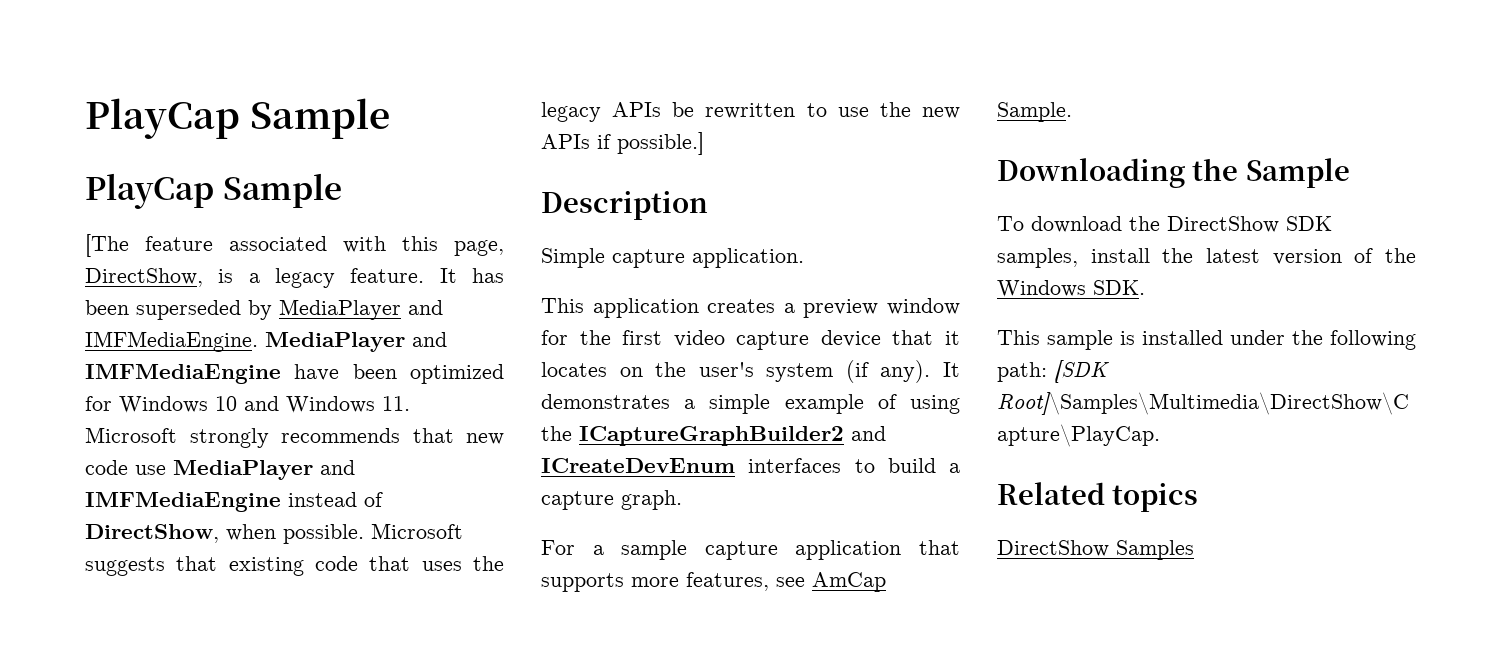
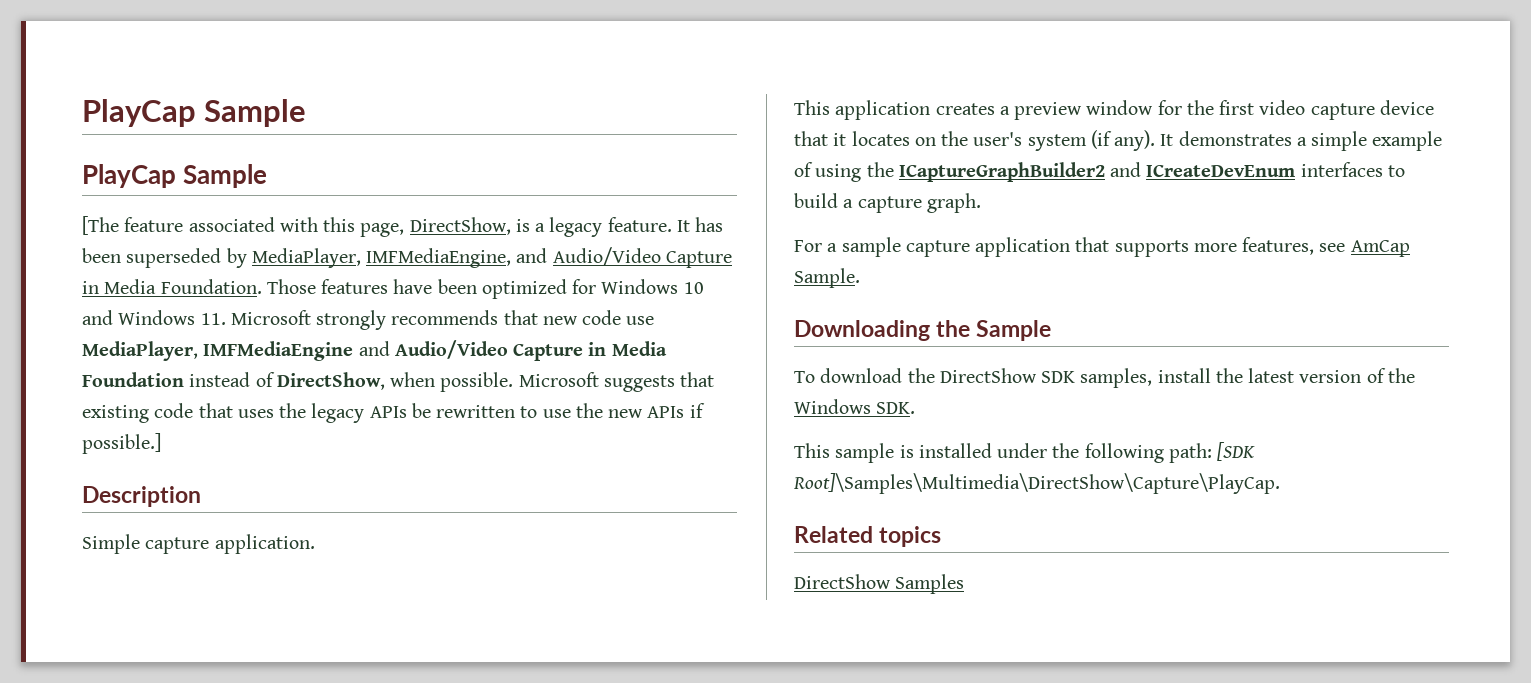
[279,299,443,320] [85,331,447,352] [85,364,281,384] MediaPlayer and IMFMediaEngine. MediaPlayer and IMFMediaEngine -> [251,247,732,268] [82,279,389,294] MediaPlayer, IMFMediaEngine, and Audio/Video Capture in Media Foundation. Those features
[173,460,355,480] [85,492,281,512] MediaPlayer and IMFMediaEngine -> [82,340,667,361] [82,372,184,387] MediaPlayer, IMFMediaEngine and Audio/Video Capture in Media Foundation

